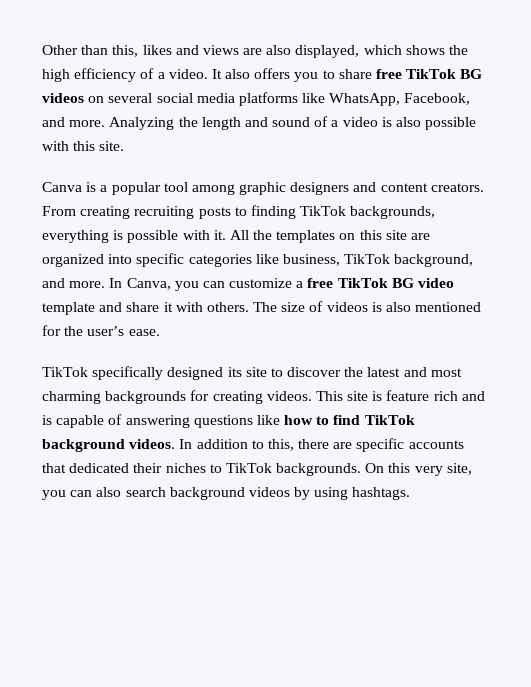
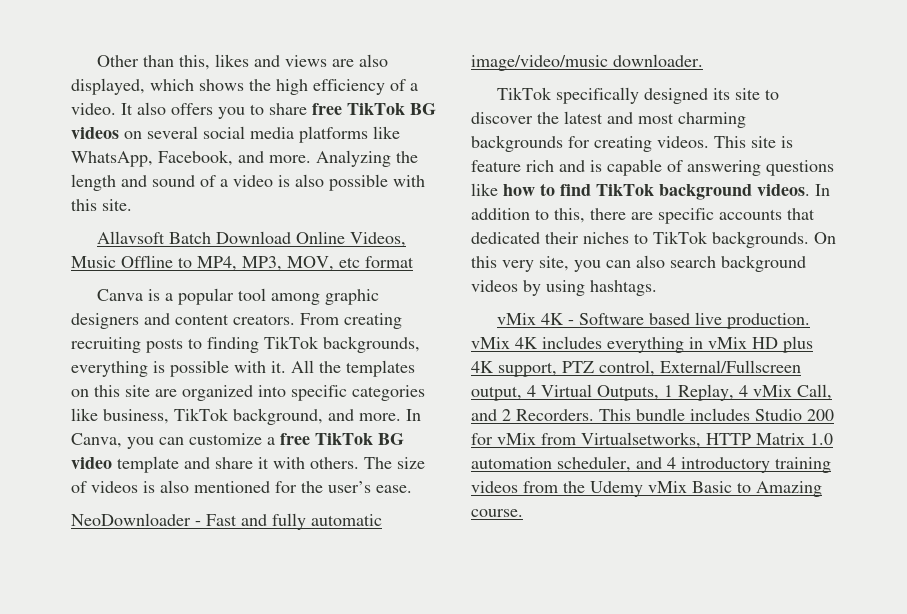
(125, 146) none -> [96,231,406,247] [71,255,414,271] // Allavsoft Batch Download Online Videos, Music Offline to MP4, MP3, MOV, etc format
(160, 332) none -> [71,513,382,530] [471,54,703,71] // NeoDownloader - Fast and fully automatic image/video/music downloader.
(411, 493) none -> [496,312,810,329] [471,336,813,353] [471,360,801,377] [471,384,832,401] [471,408,834,421] [471,432,833,448] [471,456,831,473] [471,481,822,497] [471,509,523,517] // vMix 4K - Software based live production. vMix 4K includes everything in vMix HD plus 4K support, PTZ control, External/Fullscreen output, 4 Virtual Outputs, 1 Replay, 4 vMix Call, and 2 Recorders. This bundle includes Studio 200 for vMix from Virtualsetworks, HTTP Matrix 1.0 automation scheduler, and 4 introductory training videos from the Udemy vMix Basic to Amazing course.

